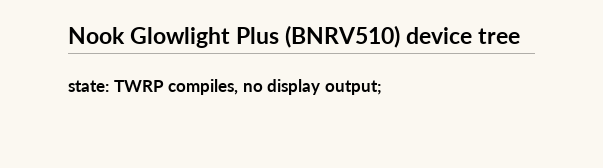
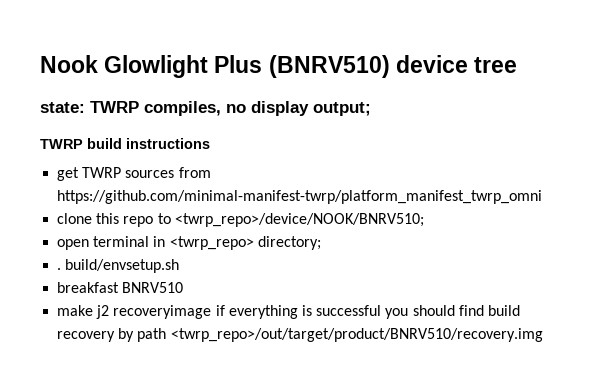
(382, 87) none -> [40,138,210,149] [57,167,211,181] [57,190,543,204] [57,213,424,227] [57,236,321,250] [57,259,180,273] [57,282,184,293] [57,305,520,319] [57,328,543,342] // TWRP build instructions // get TWRP sources from https://github.com/minimal-manifest-twrp/platform_manifest_twrp_omni // clone this repo to <twrp_repo>/device/NOOK/BNRV510; // open terminal in <twrp_repo> directory; // . build/envsetup.sh // breakfast BNRV510 // make j2 recoveryimage if everything is successful you should find build recovery by path <twrp_repo>/out/target/product/BNRV510/recovery.img

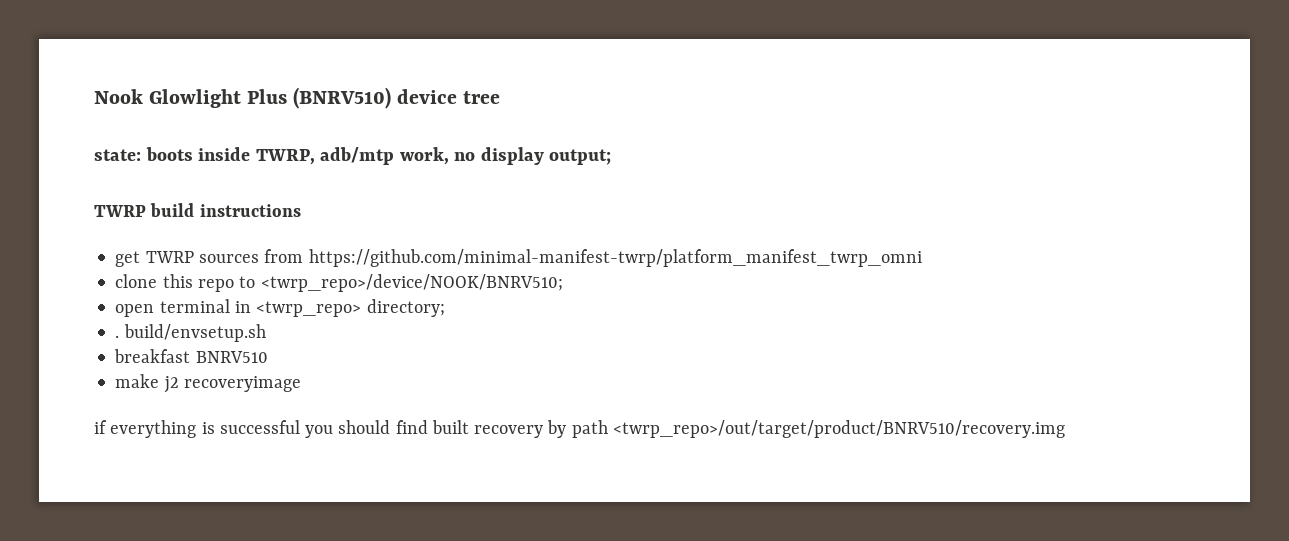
[90,101,221,116] TWRP compiles, -> [145,147,449,165] boots inside TWRP, adb/mtp work,
(212, 312) none -> (301, 384) //
[487,305,520,316] build -> [431,420,469,434] built

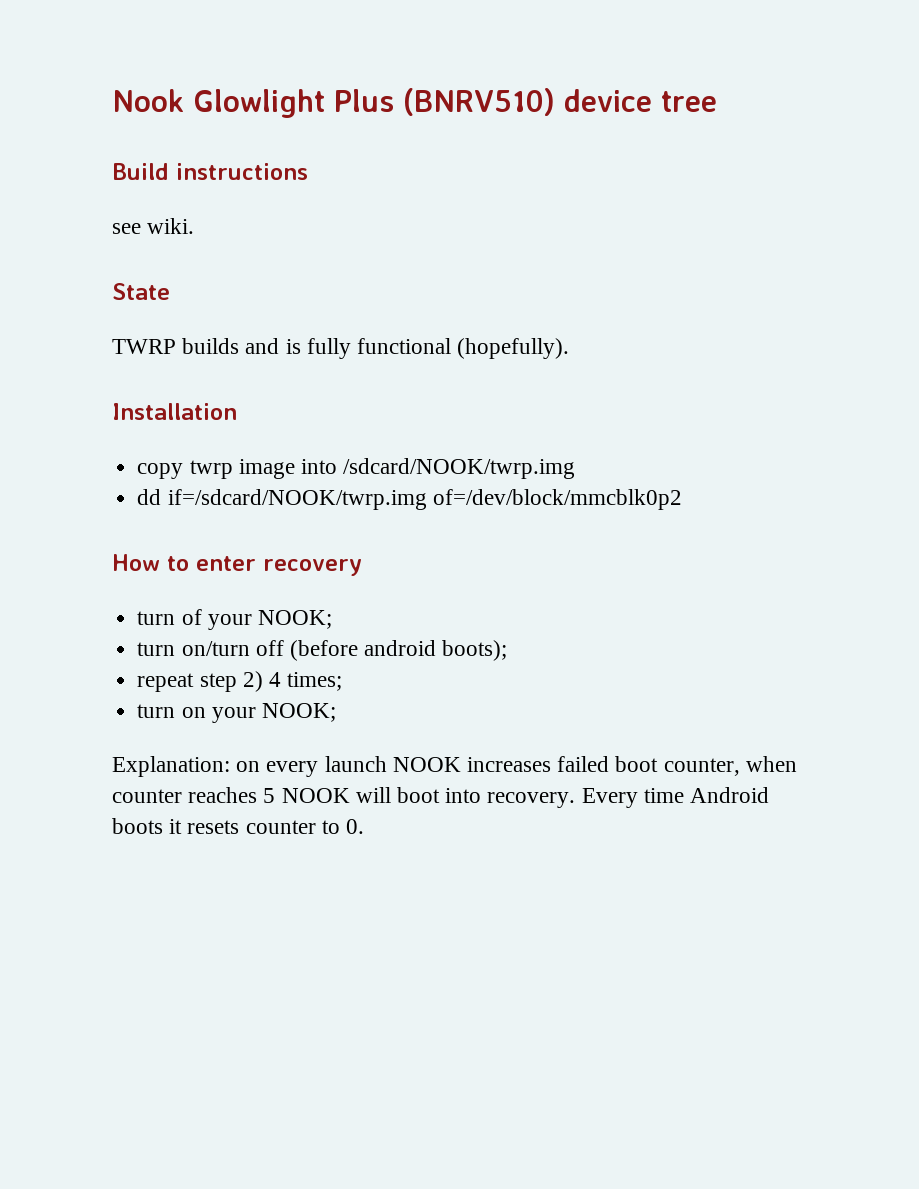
[94,147,612,165] [94,203,301,217] [115,249,922,267] [115,274,563,292] [115,299,445,317] [115,324,266,342] [114,349,268,363] [115,374,301,393] [94,420,1065,438] state: boots inside TWRP, adb/mtp work, no display output; // TWRP build instructions // get TWRP sources from https://github.com/minimal-manifest-twrp/platform_manifest_twrp_omni // clone this repo to <twrp_repo>/device/NOOK/BNRV510; // open terminal in <twrp_repo> directory; // . build/envsetup.sh // breakfast BNRV510 // make j2 recoveryimage // if everything is successful you should find built recovery by path <twrp_repo>/out/target/product/BNRV510/recovery.img -> [112,163,308,180] [112,218,195,234] [112,283,170,300] [112,338,570,359] [112,403,237,420] [137,458,576,479] [137,489,682,510] [112,554,362,576] [137,609,332,630] [137,640,508,661] [137,671,343,692] [137,703,336,723] [112,756,797,777] [112,787,770,808] [112,818,365,834] Build instructions // see wiki. // State // TWRP builds and is fully functional (hopefully). // Installation // copy twrp image into /sdcard/NOOK/twrp.img // dd if=/sdcard/NOOK/twrp.img of=/dev/block/mmcblk0p2 // How to enter recovery // turn of your NOOK; // turn on/turn off (before android boots); // repeat step 2) 4 times; // turn on your NOOK; // Explanation: on every launch NOOK increases failed boot counter, when counter reaches 5 NOOK will boot into recovery. Every time Android boots it resets counter to 0.

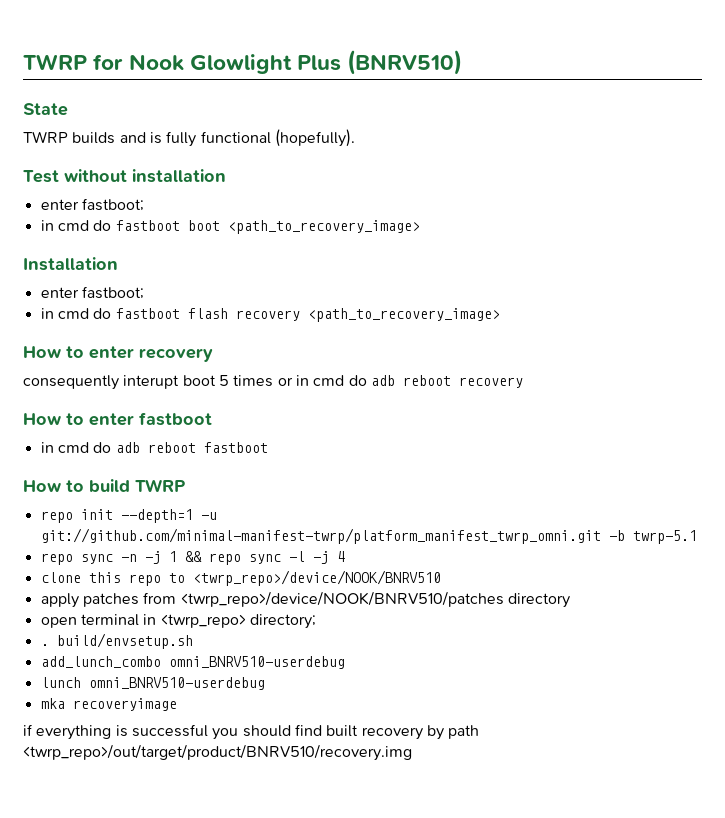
(112, 100) none -> [23,54,124,70] TWRP for
[564,89,717,112] [112,163,308,180] [112,218,195,234] device tree // Build instructions // see wiki. -> (463, 62) none
[112,403,237,420] [137,458,576,479] [137,489,682,510] [112,554,362,576] [137,609,332,630] [137,640,508,661] [137,671,343,692] [137,703,336,723] [112,756,797,777] [112,787,770,808] [112,818,365,834] Installation // copy twrp image into /sdcard/NOOK/twrp.img // dd if=/sdcard/NOOK/twrp.img of=/dev/block/mmcblk0p2 // How to enter recovery // turn of your NOOK; // turn on/turn off (before android boots); // repeat step 2) 4 times; // turn on your NOOK; // Explanation: on every launch NOOK increases failed boot counter, when counter reaches 5 NOOK will boot into recovery. Every time Android boots it resets counter to 0. -> [23,169,226,183] [40,198,144,211] [40,220,420,234] [23,257,118,271] [40,286,144,299] [40,308,500,322] [23,346,213,362] [23,375,523,390] [23,412,212,426] [40,442,268,453] [23,479,185,492] [40,509,217,523] [40,528,697,544] [40,551,345,565] [40,570,441,586] [40,591,570,608] [40,614,316,629] [40,633,193,649] [40,656,345,669] [40,677,265,690] [40,698,177,711] [23,724,480,740] [23,744,412,761] Test without installation // enter fastboot; // in cmd do fastboot boot <path_to_recovery_image> // Installation // enter fastboot; // in cmd do fastboot flash recovery <path_to_recovery_image> // How to enter recovery // consequently interupt boot 5 times or in cmd do adb reboot recovery // How to enter fastboot // in cmd do adb reboot fastboot // How to build TWRP // repo init --depth=1 -u git://github.com/minimal-manifest-twrp/platform_manifest_twrp_omni.git -b twrp-5.1 // repo sync -n -j 1 && repo sync -l -j 4 // clone this repo to <twrp_repo>/device/NOOK/BNRV510 // apply patches from <twrp_repo>/device/NOOK/BNRV510/patches directory // open terminal in <twrp_repo> directory; // . build/envsetup.sh // add_lunch_combo omni_BNRV510-userdebug // lunch omni_BNRV510-userdebug // mka recoveryimage // if everything is successful you should find built recovery by path <twrp_repo>/out/target/product/BNRV510/recovery.img

